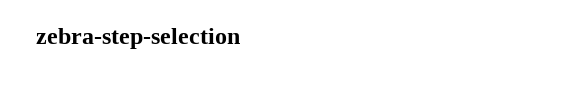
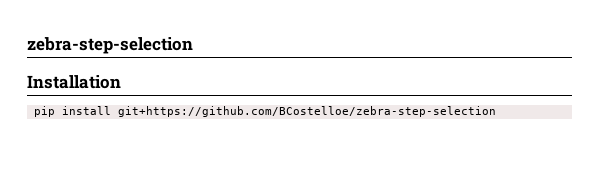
(240, 38) none -> [27,75,121,89] [33,106,496,117] // Installation // pip install git+https://github.com/BCostelloe/zebra-step-selection

